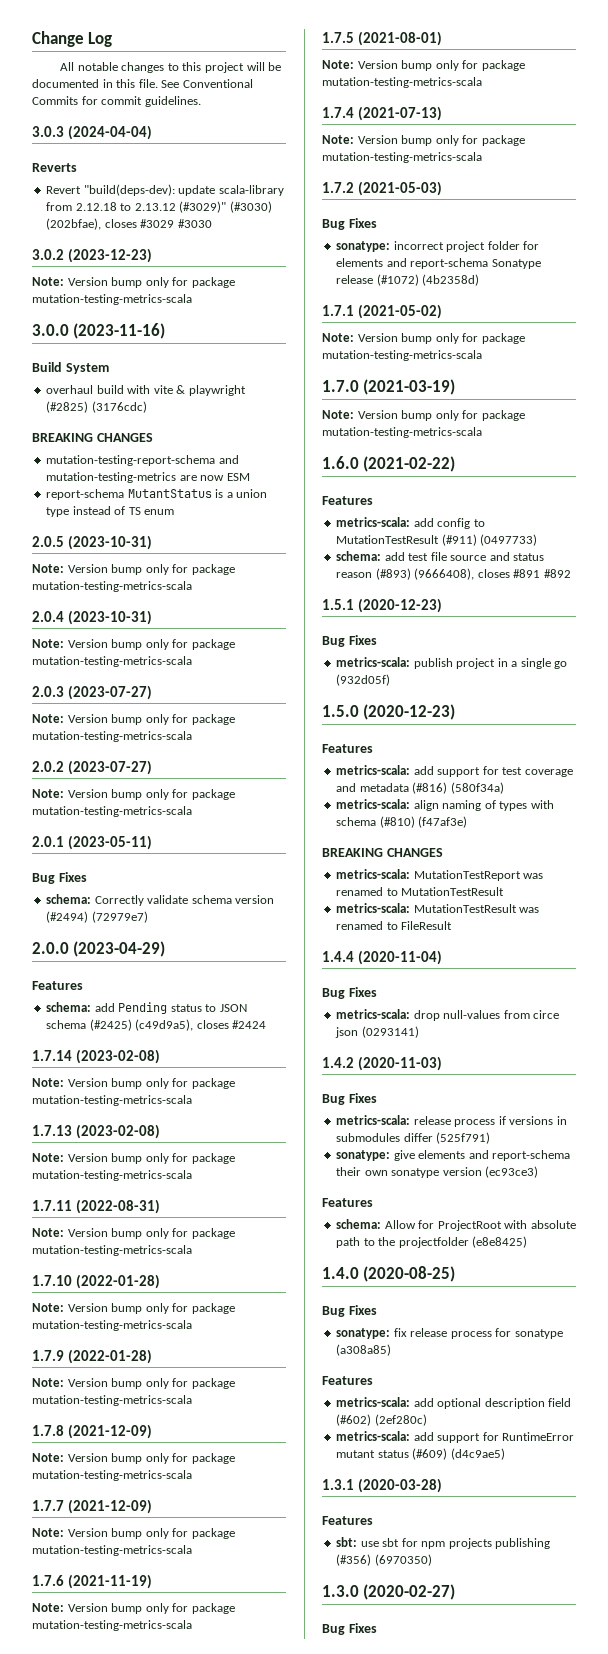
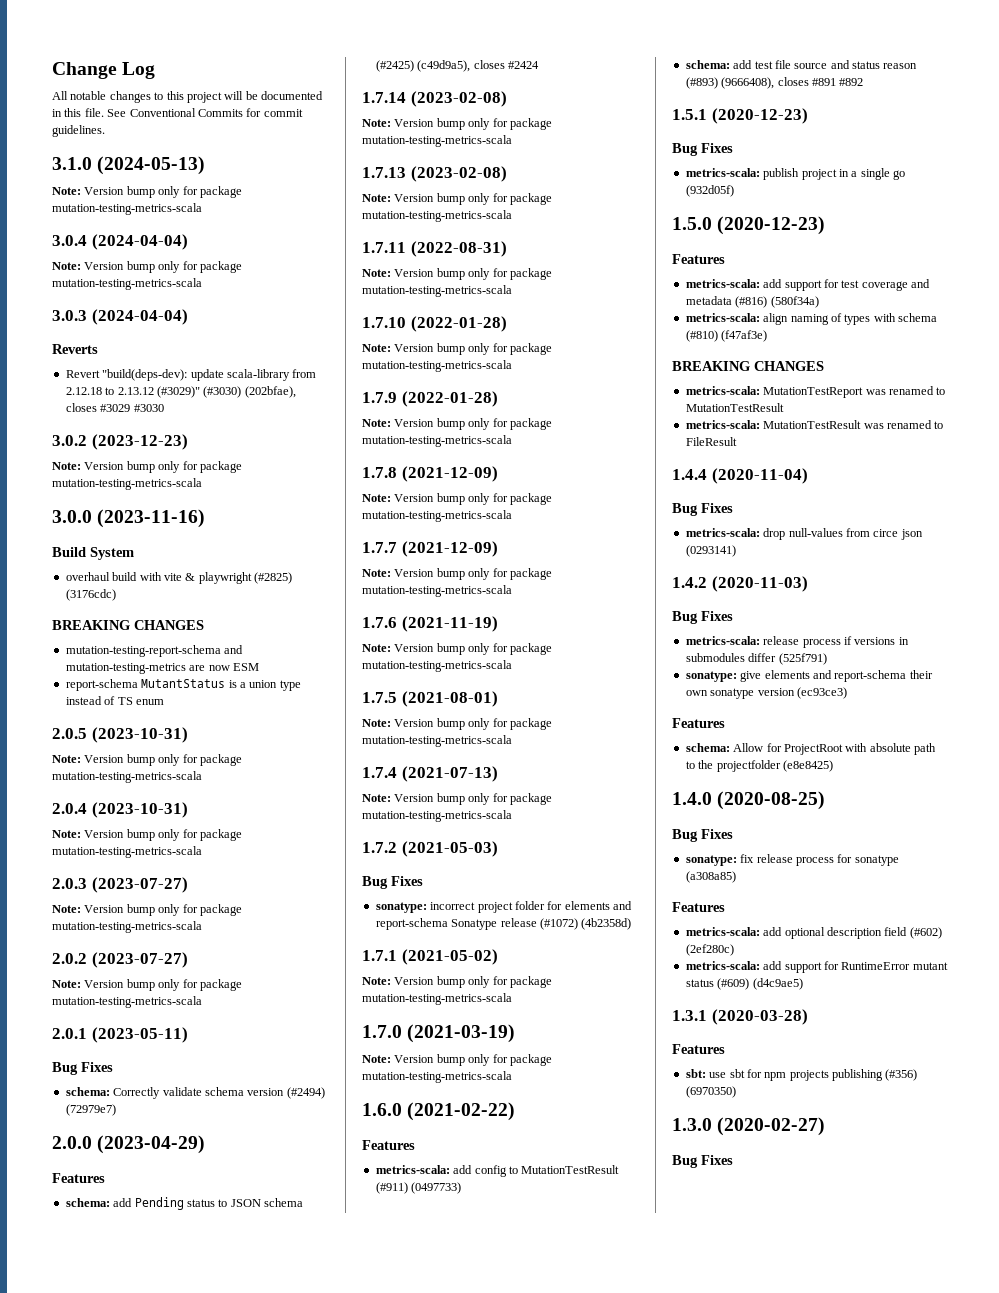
(201, 101) none -> [52,156,206,175] [52,186,242,198] [52,203,202,215] [52,234,188,250] [52,261,242,273] [52,278,202,290] // 3.1.0 (2024-05-13) // Note: Version bump only for package mutation-testing-metrics-scala // 3.0.4 (2024-04-04) // Note: Version bump only for package mutation-testing-metrics-scala

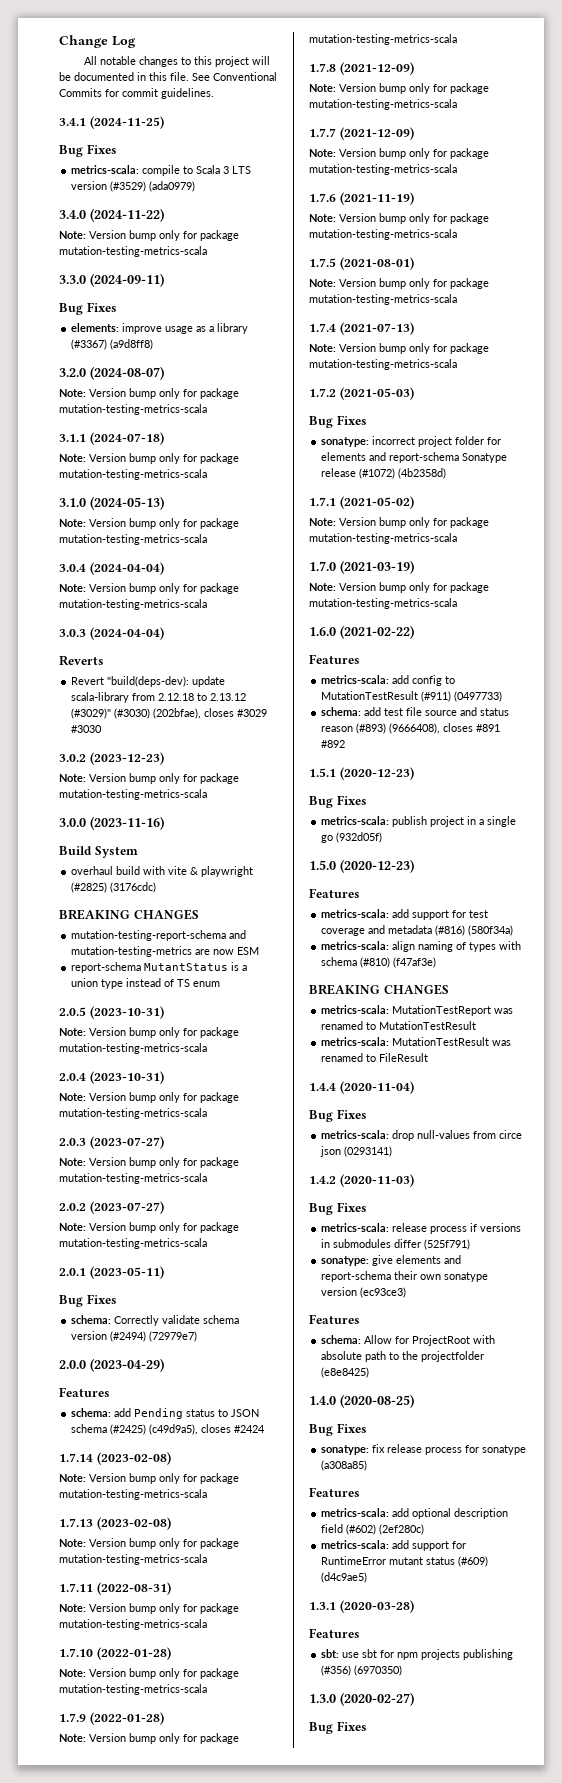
(105, 131) none -> [59,116,164,129] [59,144,117,157] [71,165,252,176] [71,181,196,192] [59,208,164,222] [59,230,239,241] [59,246,207,257] [59,273,164,287] [59,302,117,315] [71,323,249,334] [71,339,154,350] [59,366,164,380] [59,388,239,399] [59,404,207,415] [59,432,164,445] [59,453,239,464] [59,469,207,480] // 3.4.1 (2024-11-25) // Bug Fixes // metrics-scala: compile to Scala 3 LTS version (#3529) (ada0979) // 3.4.0 (2024-11-22) // Note: Version bump only for package mutation-testing-metrics-scala // 3.3.0 (2024-09-11) // Bug Fixes // elements: improve usage as a library (#3367) (a9d8ff8) // 3.2.0 (2024-08-07) // Note: Version bump only for package mutation-testing-metrics-scala // 3.1.1 (2024-07-18) // Note: Version bump only for package mutation-testing-metrics-scala

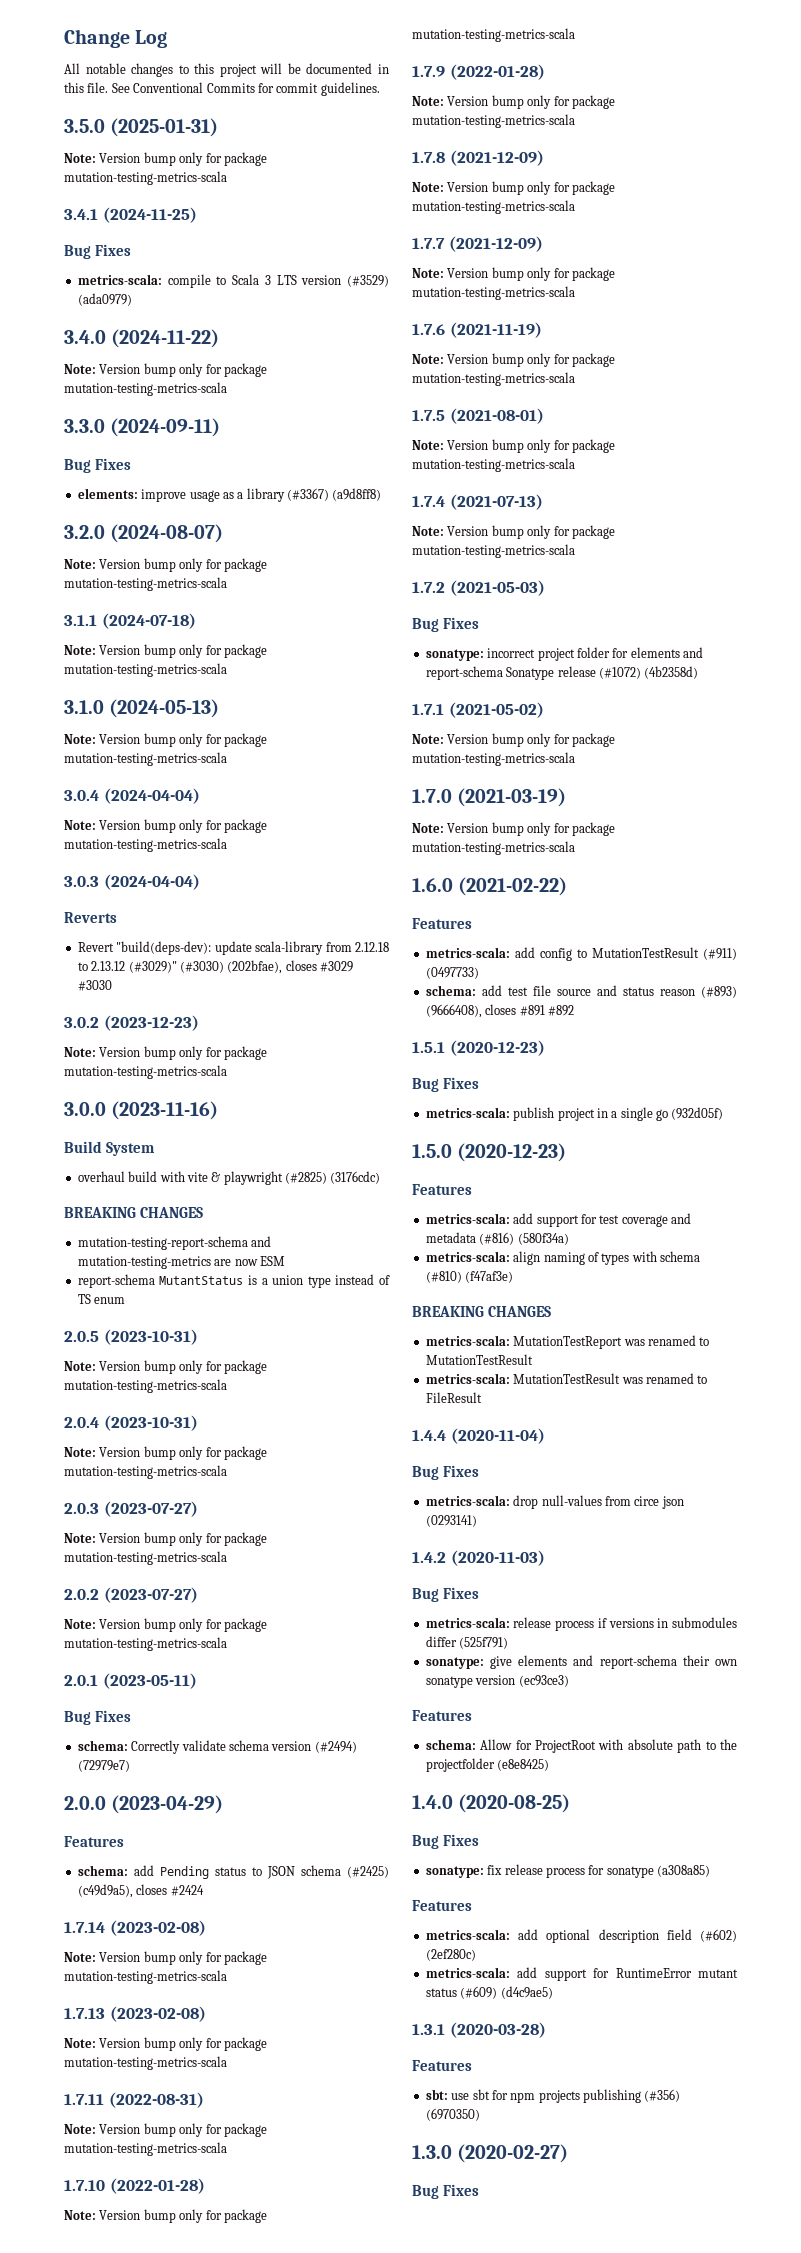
(214, 93) none -> [64,118,219,137] [64,152,267,166] [64,171,227,185] // 3.5.0 (2025-01-31) // Note: Version bump only for package mutation-testing-metrics-scala

